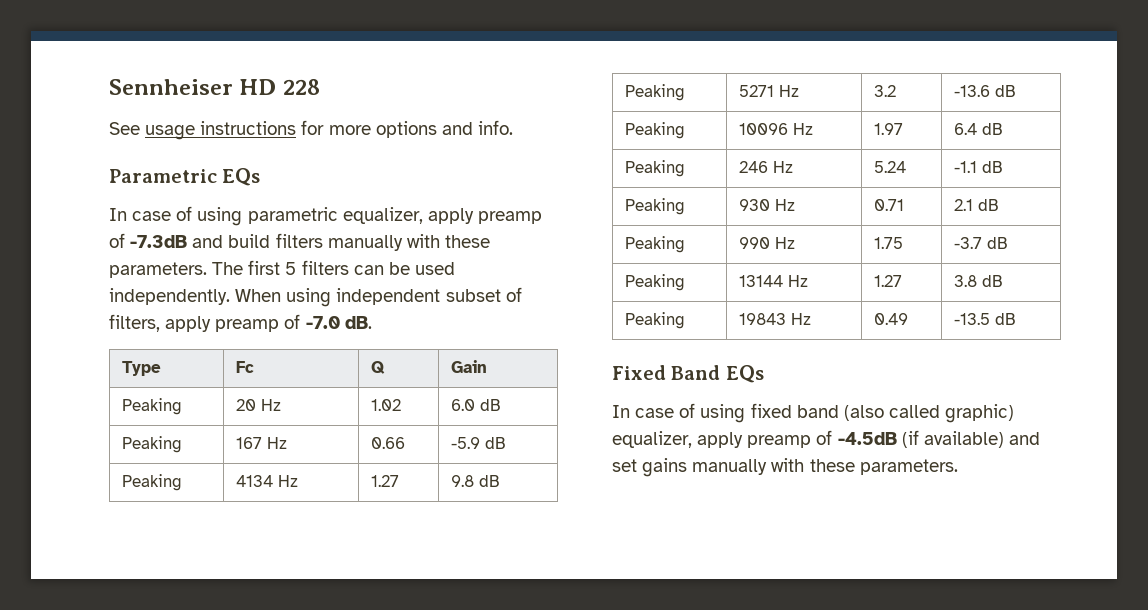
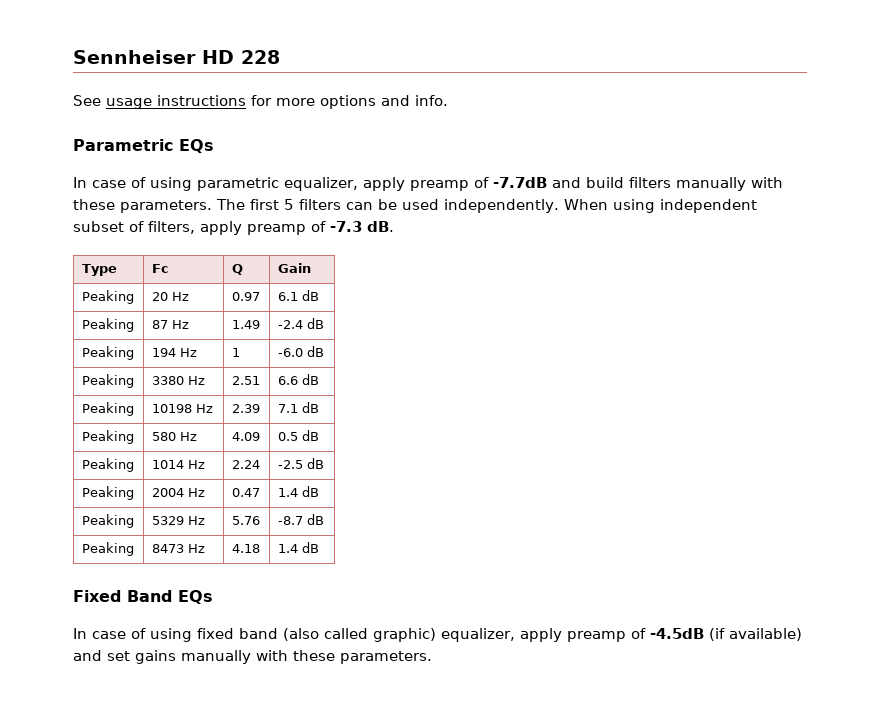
[130,235,188,248] -7.3dB -> [493,177,547,188] -7.7dB
[305,316,340,329] -7.0 -> [330,221,362,232] -7.3
[370,399,401,411] [450,399,501,411] [121,436,182,453] [235,437,287,449] [370,437,405,449] [450,437,506,449] [121,474,182,491] [235,475,298,487] [370,475,399,487] [450,475,500,487] [624,84,685,101] [738,85,799,97] [873,85,896,97] [953,85,1016,97] [624,122,685,139] [738,123,813,135] [873,123,903,135] [953,123,1003,135] [624,160,685,177] [738,161,793,173] [873,161,906,173] [953,161,1003,173] [624,198,685,215] [738,199,795,211] [873,199,904,211] [953,199,999,211] [624,236,685,253] [738,237,795,249] [873,237,903,249] [953,237,1008,249] [624,274,685,291] [738,275,808,287] [873,275,902,287] [953,275,1003,287] [624,312,685,329] [738,313,811,325] [873,313,908,325] [953,313,990,325] 1.02 | 6.0 dB // Peaking | 167 Hz | 0.66 | -5.9 dB // Peaking | 4134 Hz | 1.27 | 9.8 dB // Peaking | 5271 Hz | 3.2 | -13.6 dB // Peaking | 10096 Hz | 1.97 | 6.4 dB // Peaking | 246 Hz | 5.24 | -1.1 dB // Peaking | 930 Hz | 0.71 | 2.1 dB // Peaking | 990 Hz | 1.75 | -3.7 dB // Peaking | 13144 Hz | 1.27 | 3.8 dB // Peaking | 19843 Hz | 0.49 | -13.5 -> [231,292,260,301] [277,290,319,301] [81,318,134,332] [151,320,189,329] [231,320,260,329] [277,318,324,329] [81,346,134,360] [151,348,197,357] [231,348,240,357] [277,346,324,357] [81,374,134,388] [151,376,205,385] [231,376,260,385] [277,374,319,385] [81,402,134,416] [151,404,213,413] [231,404,260,413] [277,402,319,413] [81,430,134,444] [151,432,197,441] [231,432,260,441] [277,430,319,441] [81,458,134,472] [151,460,205,469] [231,460,260,469] [277,458,324,469] [81,486,134,500] [151,488,205,497] [231,488,260,497] [277,486,319,497] [81,514,134,528] [151,516,205,525] [231,516,260,525] [277,514,324,525] [81,542,134,556] [151,544,205,553] [231,544,260,553] [277,544,298,553] 0.97 | 6.1 dB // Peaking | 87 Hz | 1.49 | -2.4 dB // Peaking | 194 Hz | 1 | -6.0 dB // Peaking | 3380 Hz | 2.51 | 6.6 dB // Peaking | 10198 Hz | 2.39 | 7.1 dB // Peaking | 580 Hz | 4.09 | 0.5 dB // Peaking | 1014 Hz | 2.24 | -2.5 dB // Peaking | 2004 Hz | 0.47 | 1.4 dB // Peaking | 5329 Hz | 5.76 | -8.7 dB // Peaking | 8473 Hz | 4.18 | 1.4

